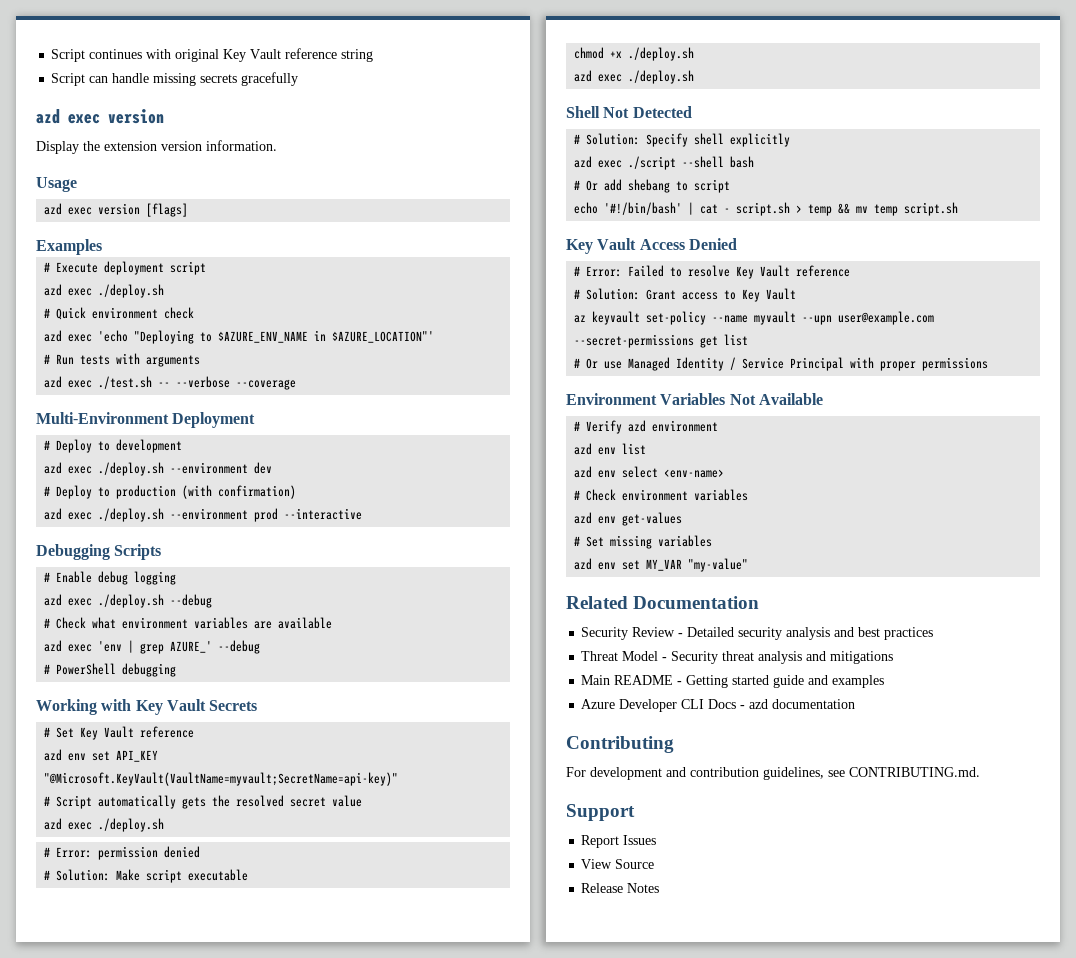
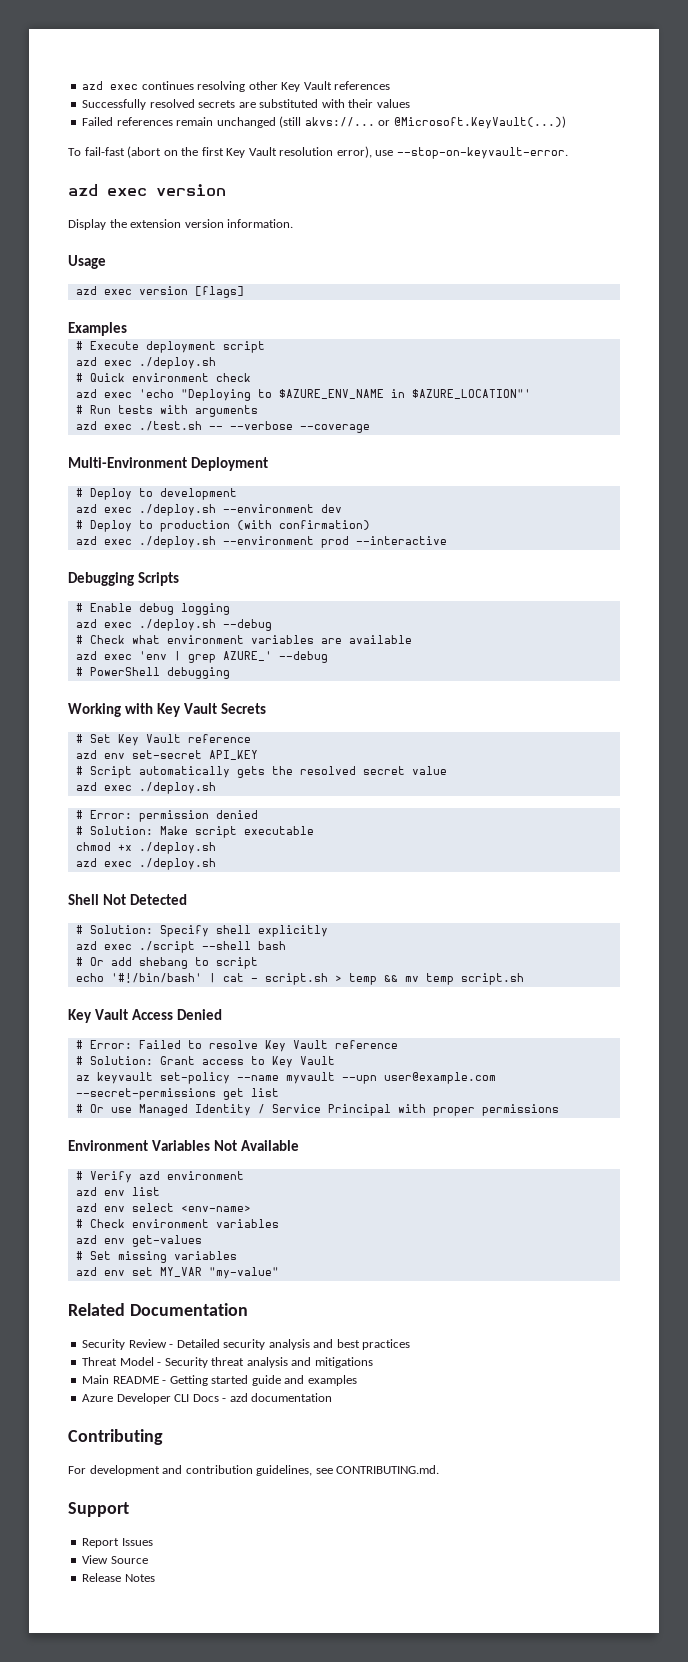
[51,48,374,62] [51,72,299,86] Script continues with original Key Vault reference string // Script can handle missing secrets gracefully -> [82,81,391,92] [82,99,410,110] [82,116,566,129] [68,146,568,159] azd exec continues resolving other Key Vault references // Successfully resolved secrets are substituted with their values // Failed references remain unchanged (still akvs://... or @Microsoft.KeyVault(...)) // To fail-fast (abort on the first Key Vault resolution error), use --stop-on-keyvault-error.
[92,751,111,761] set -> [131,750,202,759] set-secret
[44,772,399,786] "@Microsoft.KeyVault(VaultName=myvault;SecretName=api-key)" -> (258, 755) none

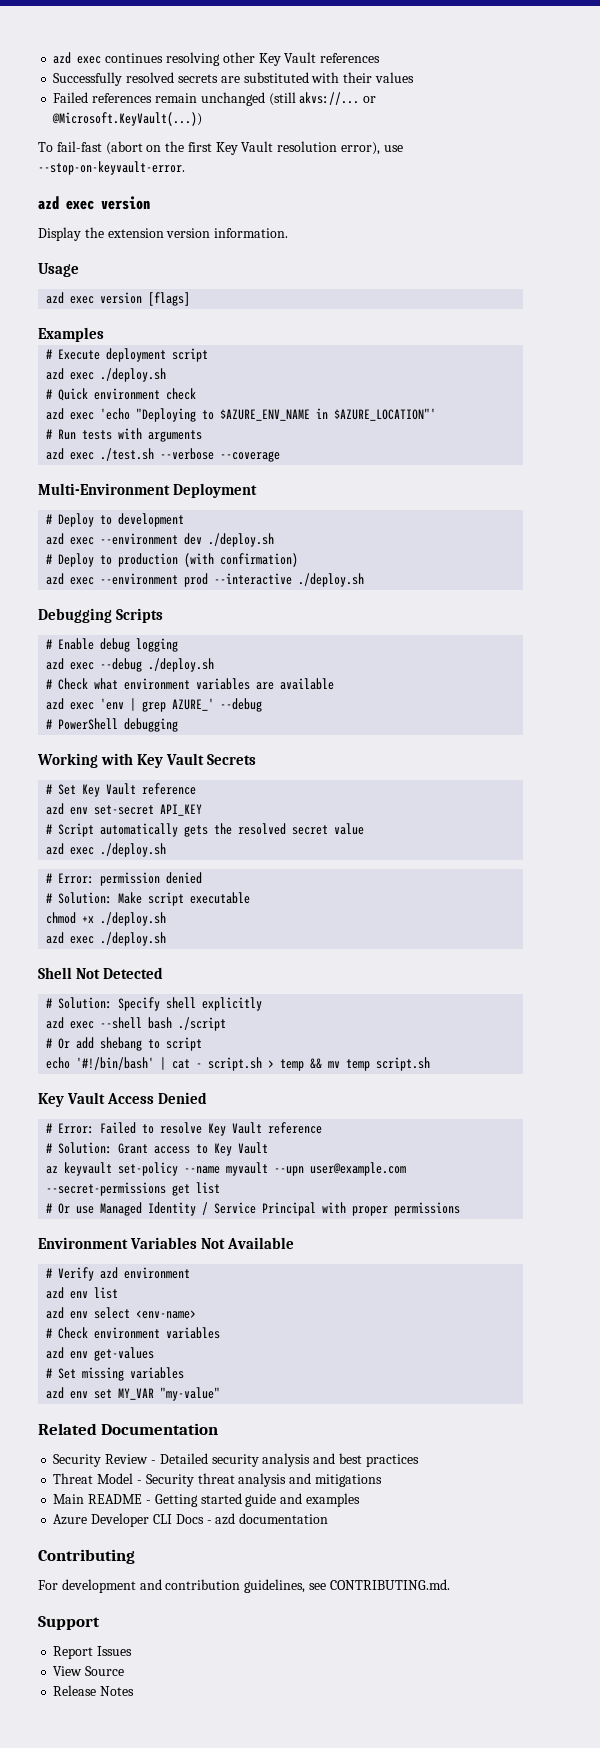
[208,426,223,430] -- -> (155, 454) none
[138,504,216,516] ./deploy.sh -> (95, 541) none
(342, 508) none -> [208,533,275,547] ./deploy.sh
[138,536,216,548] ./deploy.sh -> (95, 581) none
(447, 540) none -> [298,573,365,587] ./deploy.sh
[138,619,272,631] ./deploy.sh --debug -> [100,658,215,672] --debug ./deploy.sh
[138,941,195,953] ./script -> (95, 1025) none
(286, 945) none -> [178,1017,227,1031] ./script

